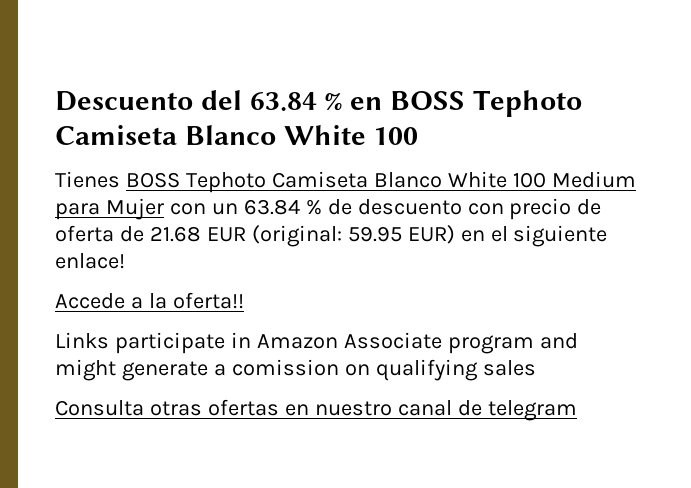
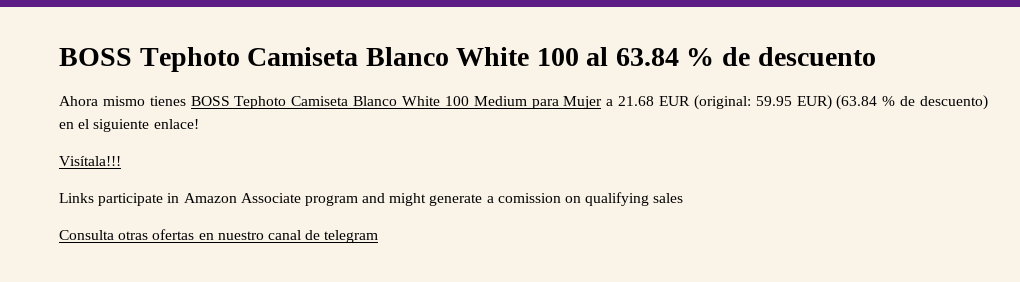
[55,90,582,117] [55,125,419,145] [55,171,120,188] Descuento del 63.84 % en BOSS Tephoto Camiseta Blanco White 100 // Tienes -> [59,47,876,72] [59,96,186,106] BOSS Tephoto Camiseta Blanco White 100 al 63.84 % de descuento // Ahora mismo tienes
[169,198,602,220] [55,225,144,242] con un 63.84 % de descuento con precio de oferta de -> [606,99,614,106] a
(455, 234) none -> [836,95,989,110] (63.84 % de descuento)
[55,292,244,309] Accede a la oferta!! -> [59,156,121,166] Visítala!!!

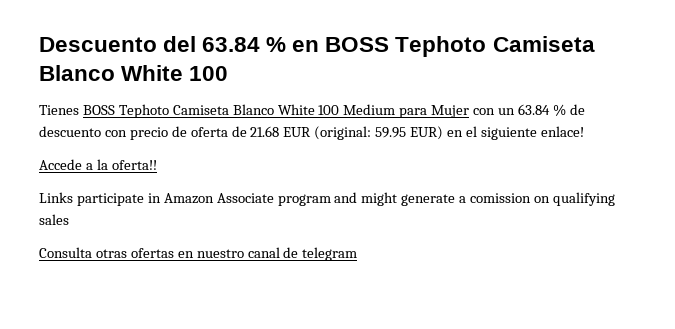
[59,47,876,72] [59,96,186,106] BOSS Tephoto Camiseta Blanco White 100 al 63.84 % de descuento // Ahora mismo tienes -> [39,36,595,57] [39,65,229,81] [39,105,79,115] Descuento del 63.84 % en BOSS Tephoto Camiseta Blanco White 100 // Tienes
[606,99,614,106] a -> [473,104,585,116] [39,126,247,140] con un 63.84 % de descuento con precio de oferta de
[836,95,989,110] (63.84 % de descuento) -> (444, 133) none
[59,156,121,166] Visítala!!! -> [39,159,157,170] Accede a la oferta!!

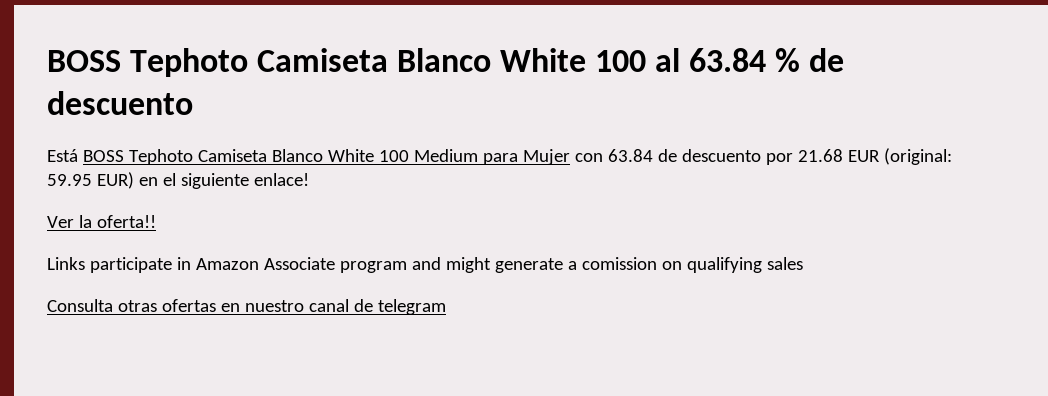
[39,36,595,57] [39,65,229,81] [39,105,79,115] Descuento del 63.84 % en BOSS Tephoto Camiseta Blanco White 100 // Tienes -> [47,48,845,77] [47,91,193,115] [47,149,78,162] BOSS Tephoto Camiseta Blanco White 100 al 63.84 % de descuento // Está
[498,104,585,116] [39,126,247,140] un 63.84 % de descuento con precio de oferta de -> [607,149,793,165] 63.84 de descuento por
[39,159,93,170] Accede a -> [47,216,74,228] Ver

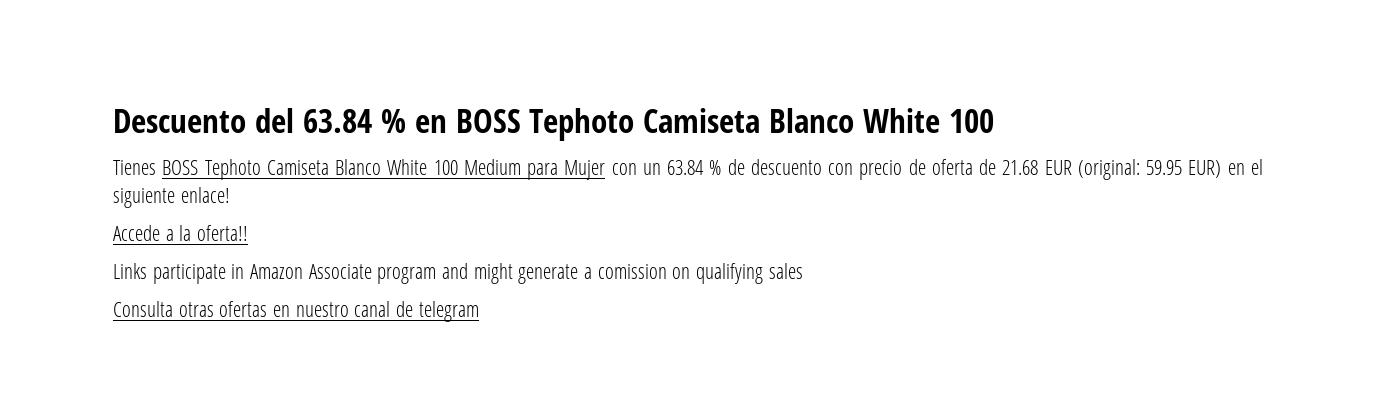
[47,48,845,77] [47,91,193,115] [47,149,78,162] BOSS Tephoto Camiseta Blanco White 100 al 63.84 % de descuento // Está -> [113,108,995,141] [113,160,156,175] Descuento del 63.84 % en BOSS Tephoto Camiseta Blanco White 100 // Tienes
[607,149,793,165] 63.84 de descuento por -> [642,159,997,180] un 63.84 % de descuento con precio de oferta de
[47,216,74,228] Ver -> [113,225,174,241] Accede a

